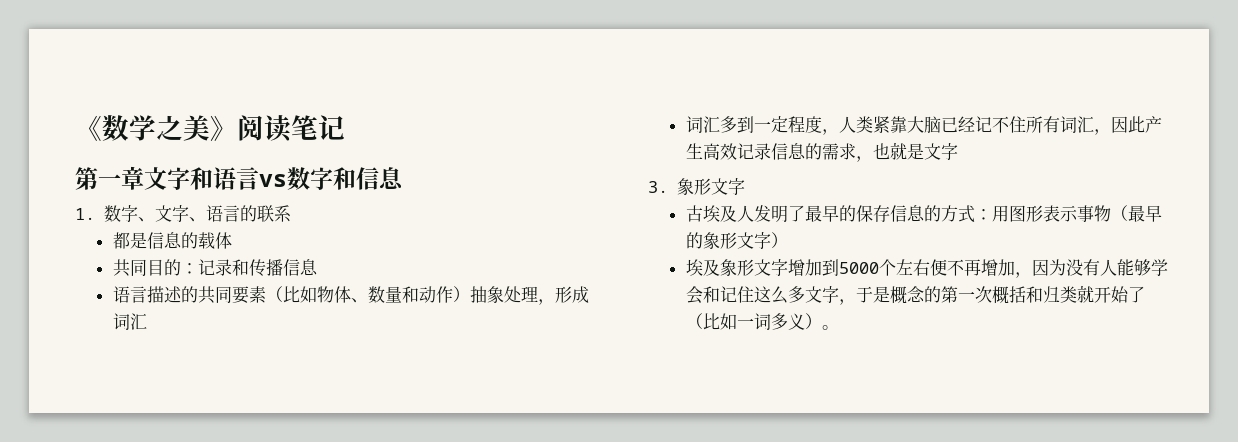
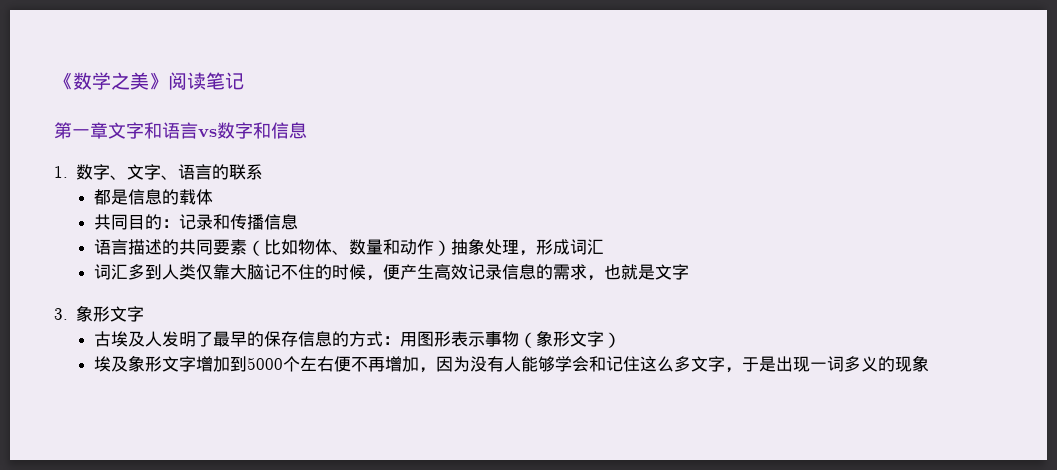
[753,116,1145,135] 一定程度，人类紧靠大脑已经记不住所有词汇，因此 -> [161,264,400,281] 人类仅靠大脑记不住的时候，便
[1127,205,1162,222] [685,232,703,249] 最早的 -> (536, 340) none
[889,285,1145,304] [685,313,737,330] 概念的第一次概括和归类就开始了（比如 -> [775,356,810,372] 出现
[804,313,839,330] ）。 -> [877,355,929,372] 的现象

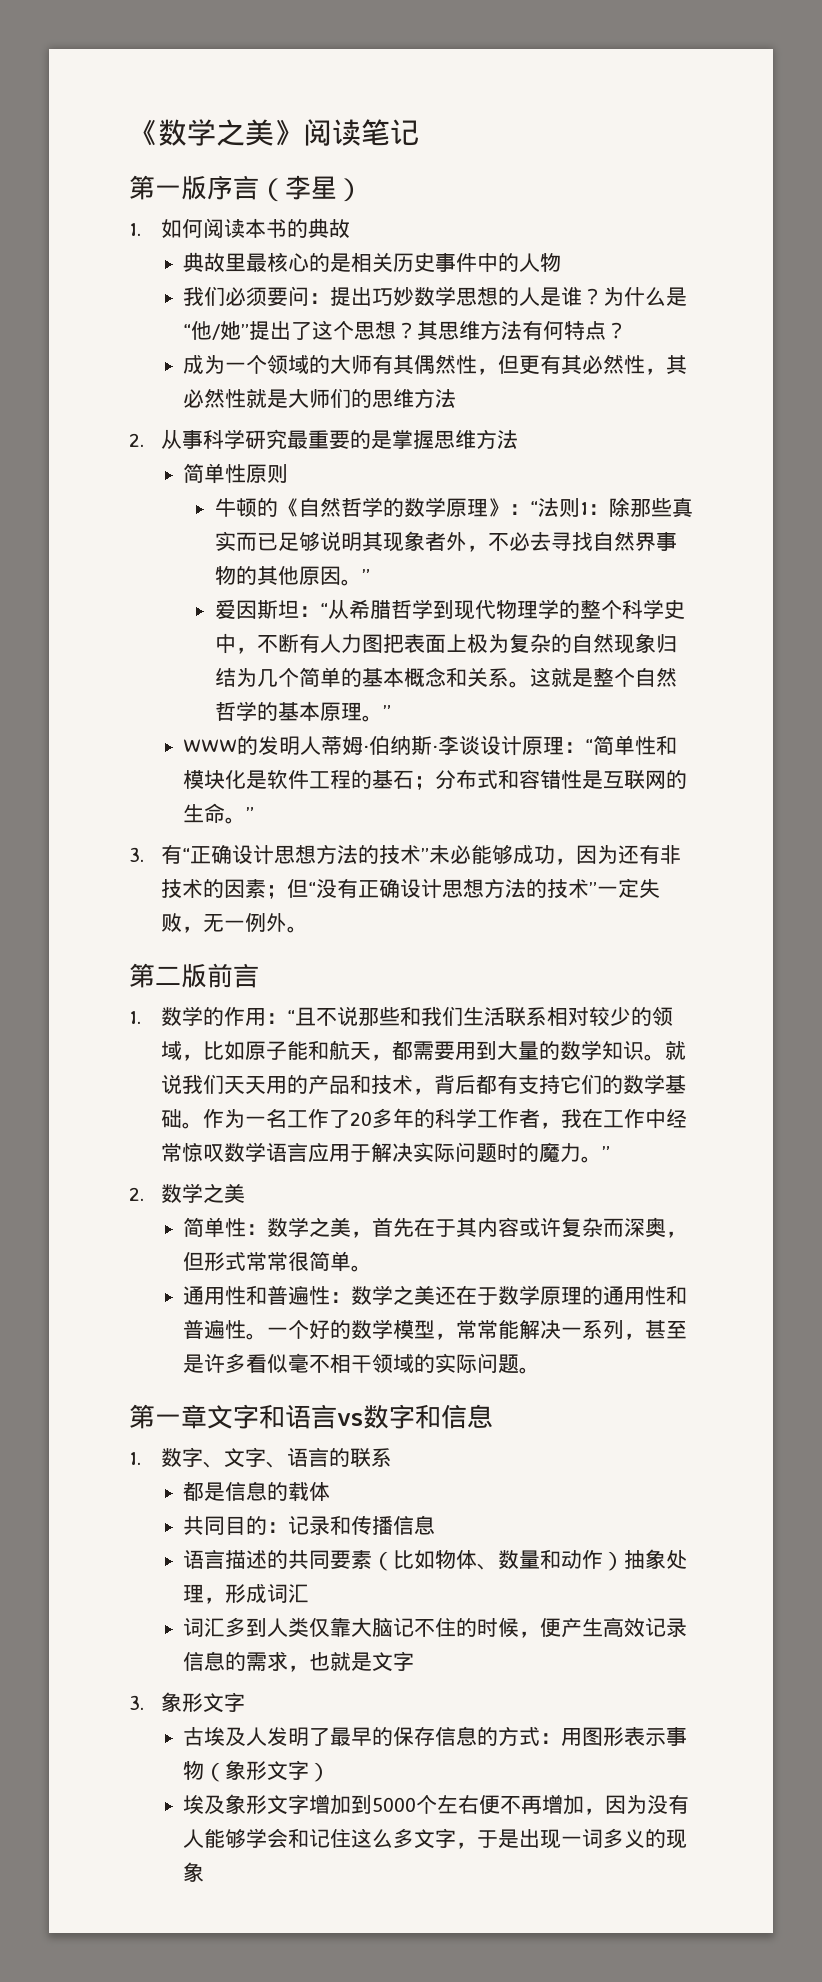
(244, 81) none -> [129,175,363,202] [129,218,350,238] [183,252,562,273] [183,286,688,307] [183,320,628,340] [183,354,688,375] [183,388,457,408] [129,429,518,450] [183,463,289,484] [214,497,693,518] [214,531,677,552] [214,566,370,586] [214,599,685,620] [214,633,677,654] [214,667,677,688] [214,701,391,722] [183,735,678,756] [183,769,688,790] [183,803,255,824] [129,844,681,865] [160,878,660,899] [160,913,308,933] [129,963,259,988] [129,1006,673,1026] [160,1040,686,1061] [160,1074,686,1095] [160,1108,687,1129] [160,1142,610,1163] [129,1183,245,1203] [183,1217,688,1238] [183,1251,373,1272] [183,1285,688,1305] [183,1319,688,1340] [183,1353,541,1374] // 第一版序言（李星） // 1.如何阅读本书的典故 // 典故里最核心的是相关历史事件中的人物 // 我们必须要问：提出巧妙数学思想的人是谁？为什么是“他/她”提出了这个思想？其思维方法有何特点？ // 成为一个领域的大师有其偶然性，但更有其必然性，其必然性就是大师们的思维方法 // 2.从事科学研究最重要的是掌握思维方法 // 简单性原则 // 牛顿的《自然哲学的数学原理》：“法则1：除那些真实而已足够说明其现象者外，不必去寻找自然界事物的其他原因。” // 爱因斯坦：“从希腊哲学到现代物理学的整个科学史中，不断有人力图把表面上极为复杂的自然现象归结为几个简单的基本概念和关系。这就是整个自然哲学的基本原理。” // WWW的发明人蒂姆·伯纳斯·李谈设计原理：“简单性和模块化是软件工程的基石；分布式和容错性是互联网的生命。” // 3.有“正确设计思想方法的技术”未必能够成功，因为还有非技术的因素；但“没有正确设计思想方法的技术”一定失败，无一例外。 // 第二版前言 // 1.数学的作用：“且不说那些和我们生活联系相对较少的领域，比如原子能和航天，都需要用到大量的数学知识。就说我们天天用的产品和技术，背后都有支持它们的数学基础。作为一名工作了20多年的科学工作者，我在工作中经常惊叹数学语言应用于解决实际问题时的魔力。” // 2.数学之美 // 简单性：数学之美，首先在于其内容或许复杂而深奥，但形式常常很简单。 // 通用性和普遍性：数学之美还在于数学原理的通用性和普遍性。一个好的数学模型，常常能解决一系列，甚至是许多看似毫不相干领域的实际问题。

